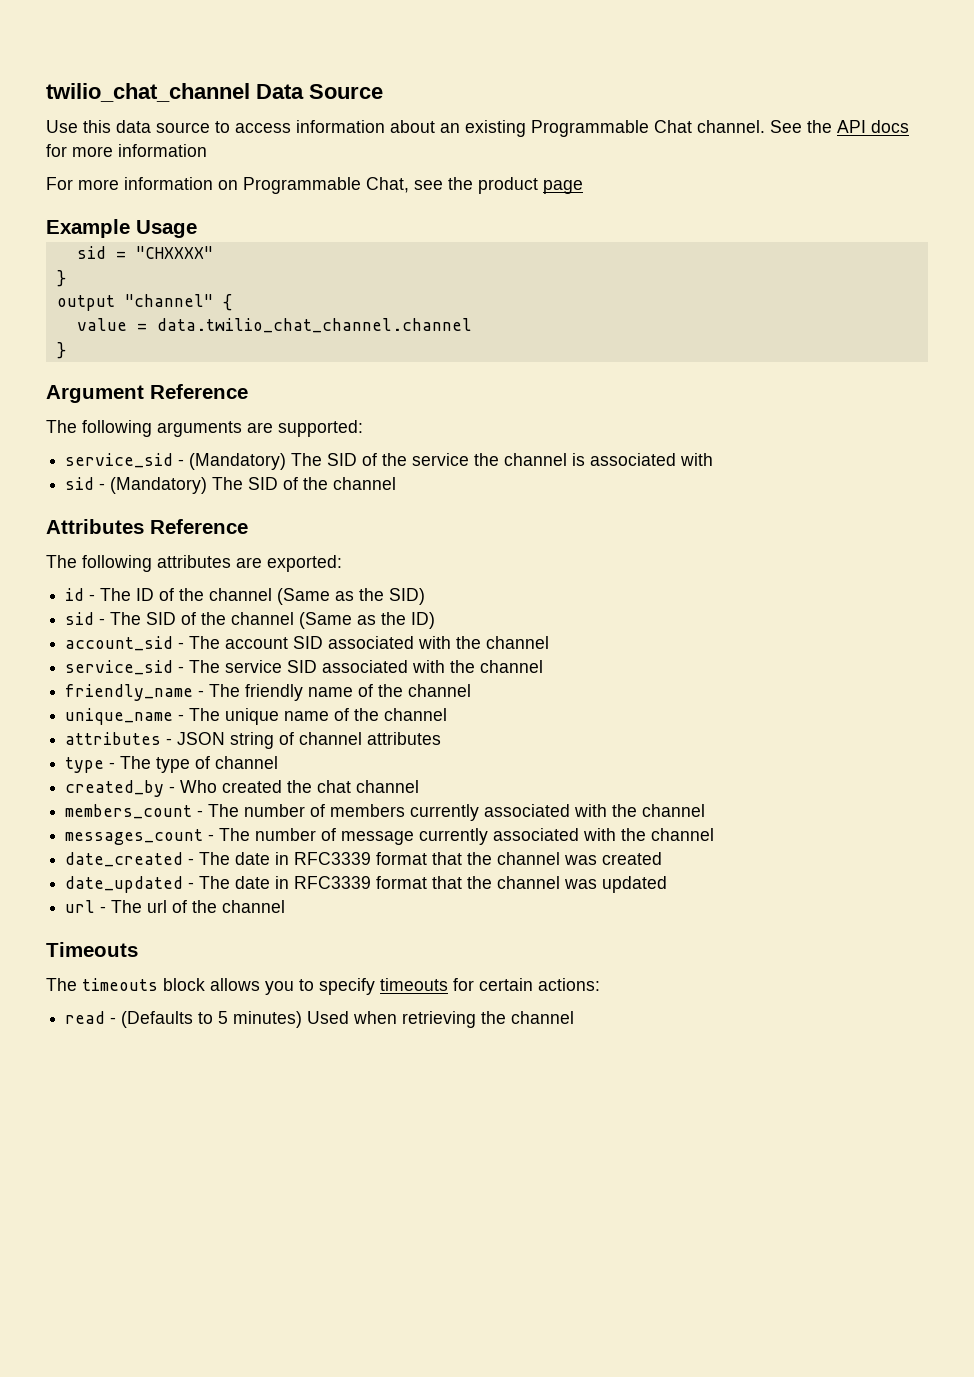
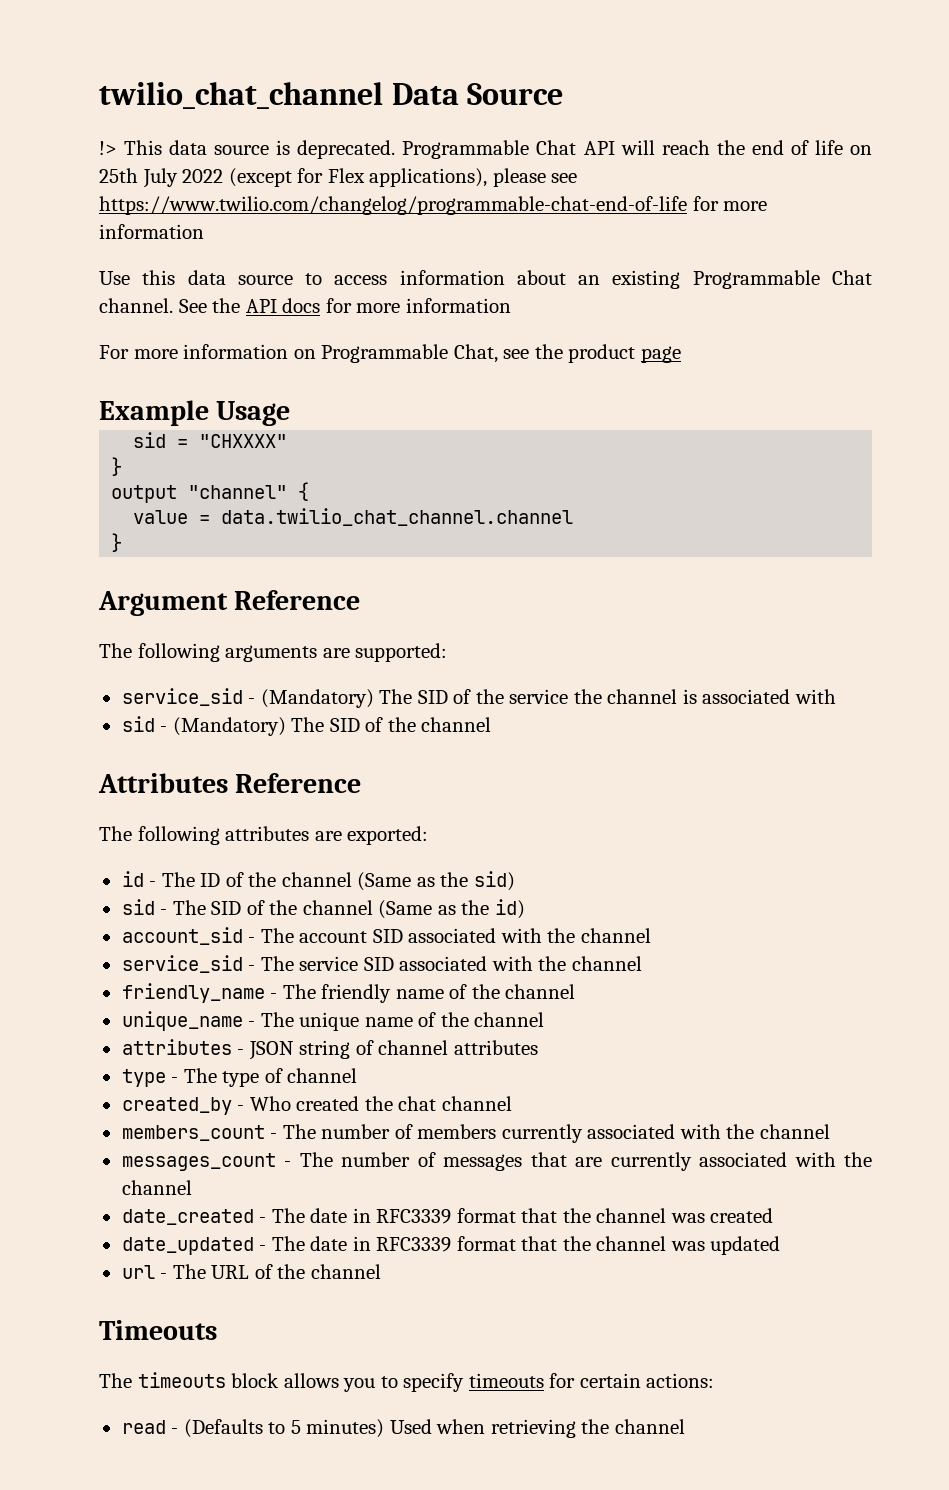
(383, 91) none -> [99,140,873,159] [99,168,578,188] [99,196,768,215] [99,224,204,239] // !> This data source is deprecated. Programmable Chat API will reach the end of life on 25th July 2022 (except for Flex applications), please see https://www.twilio.com/changelog/programmable-chat-end-of-life for more information
[389,588,426,605] SID) -> [473,871,515,891] sid)
[411,612,436,629] ID) -> [494,899,525,919] id)
[341,831,415,845] message -> [443,1152,603,1171] messages that are
[147,900,168,913] url -> [211,1265,250,1279] URL

